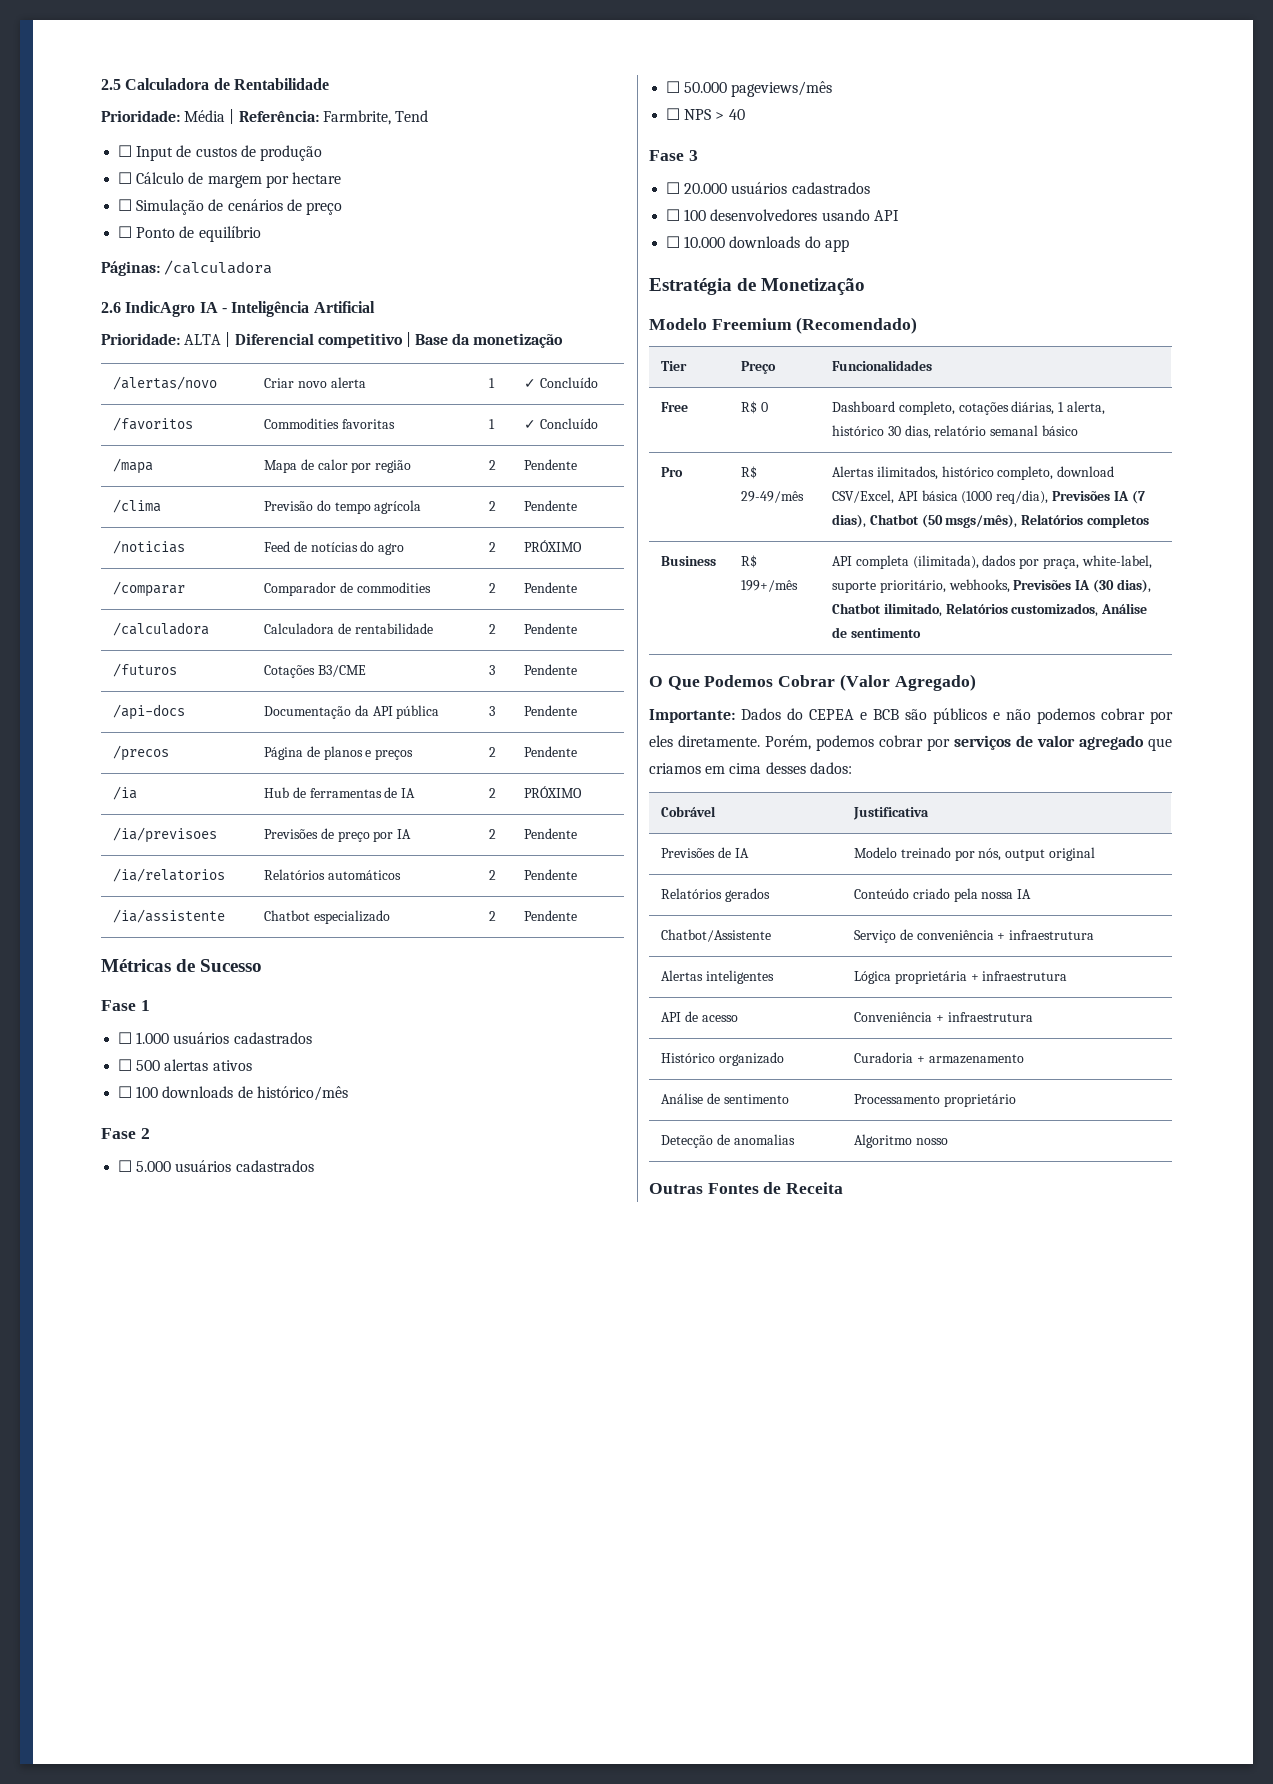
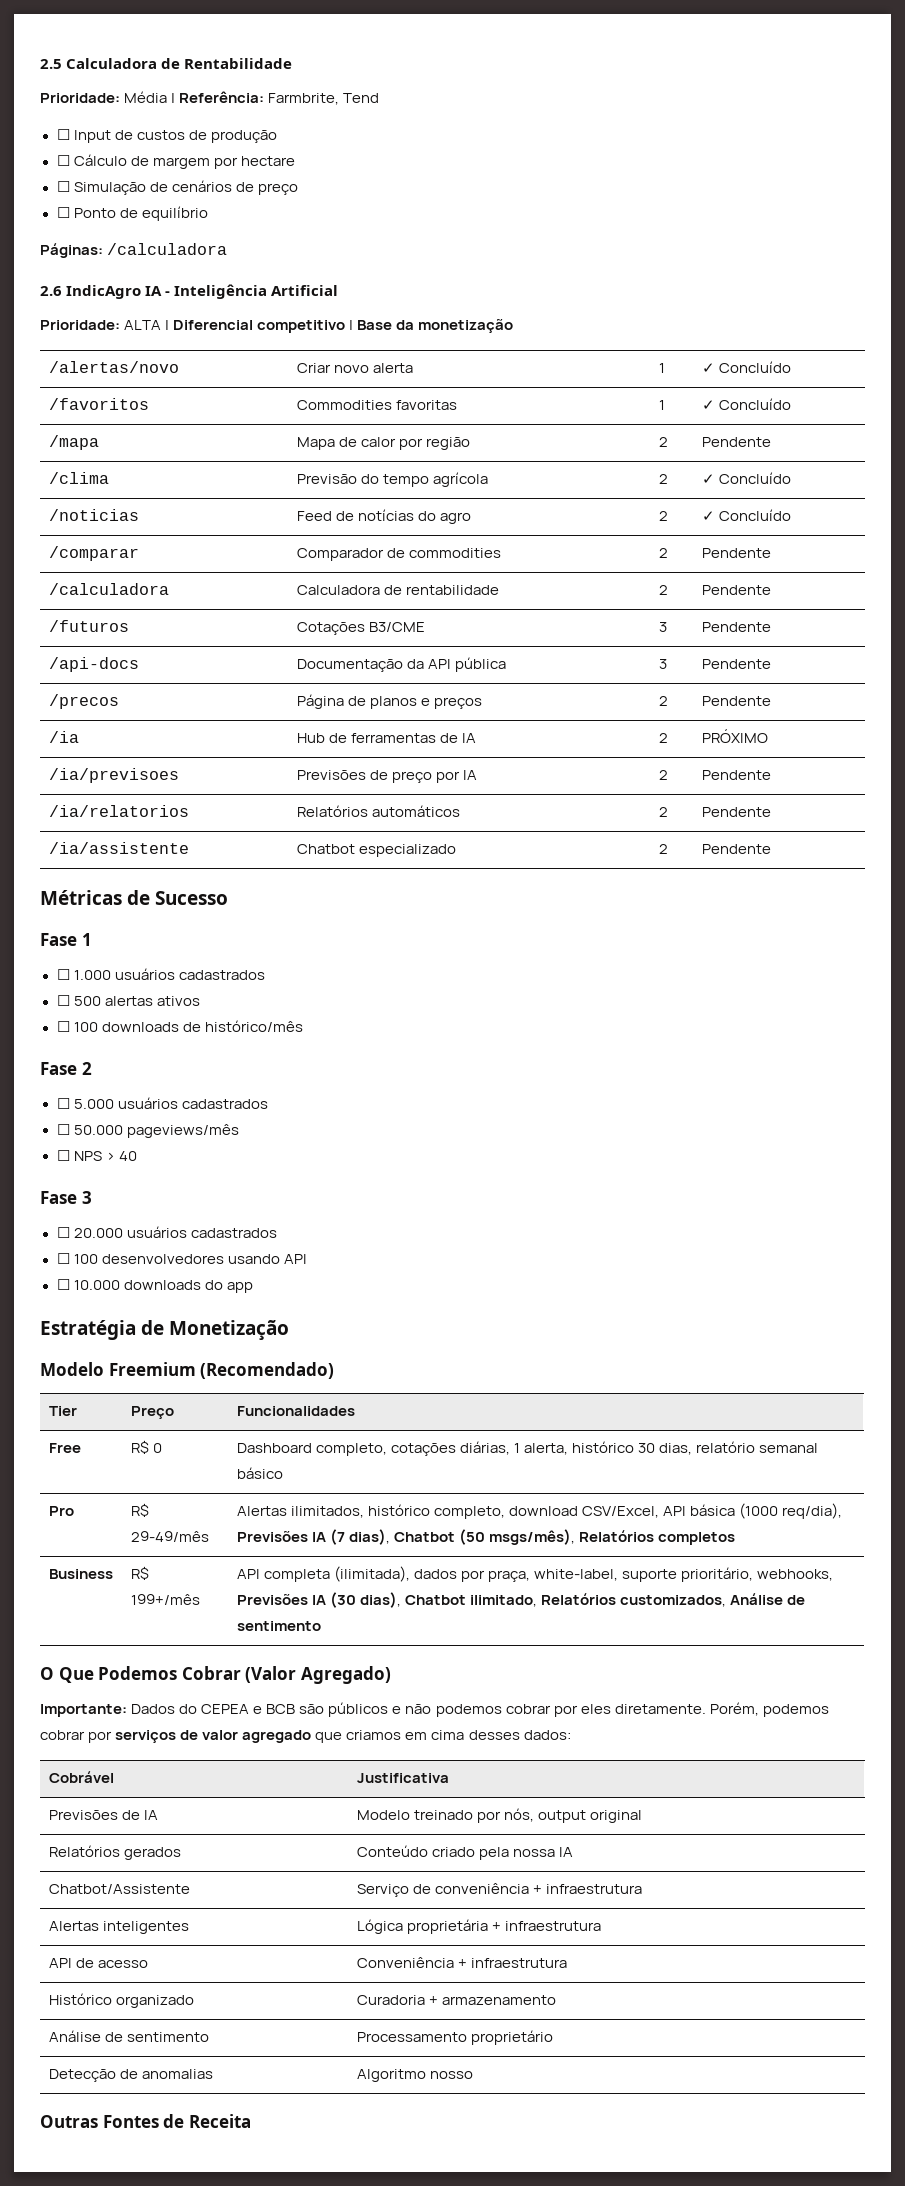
[524,500,578,511] Pendente -> [701,472,791,484] ✓ Concluído
[524,540,583,552] PRÓXIMO -> [701,509,791,521] ✓ Concluído

